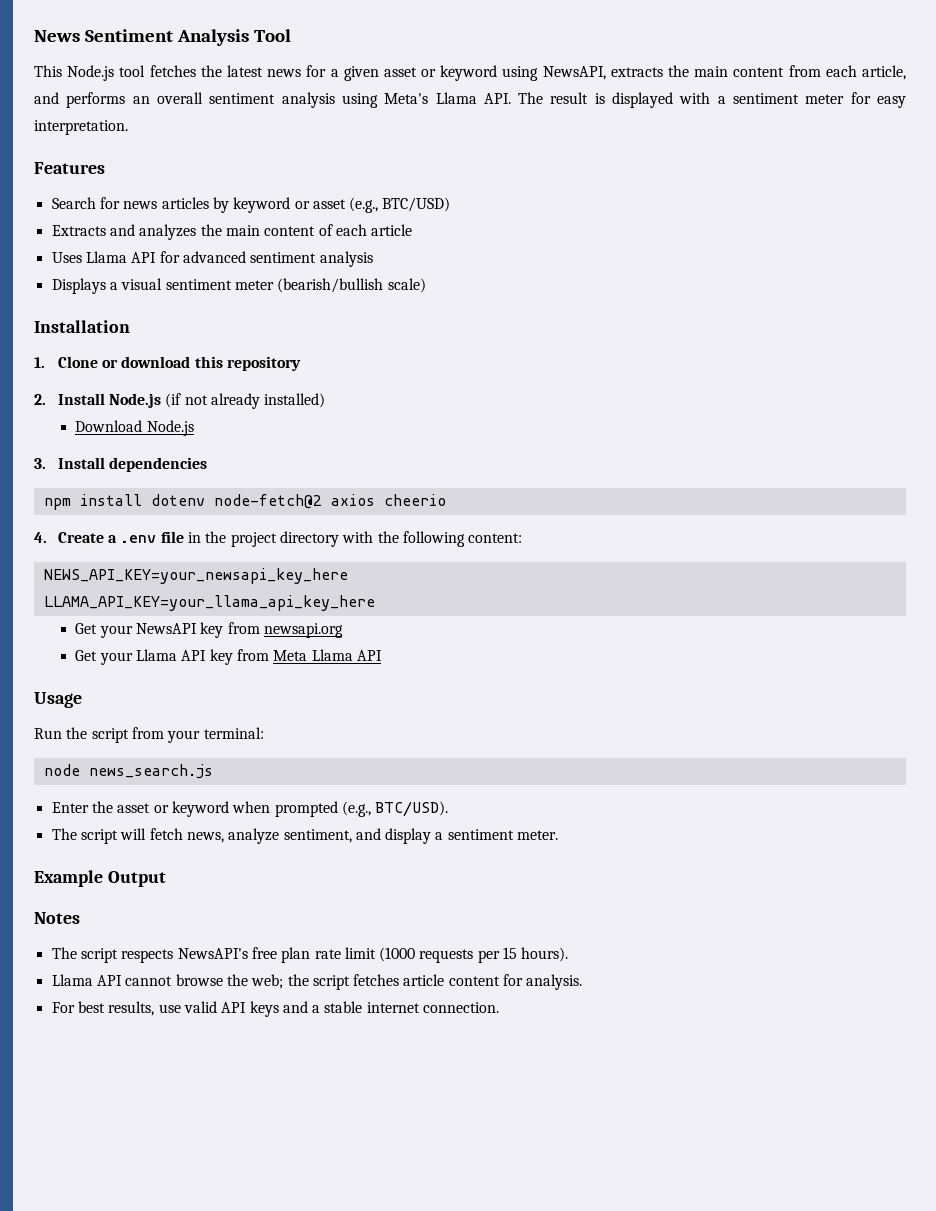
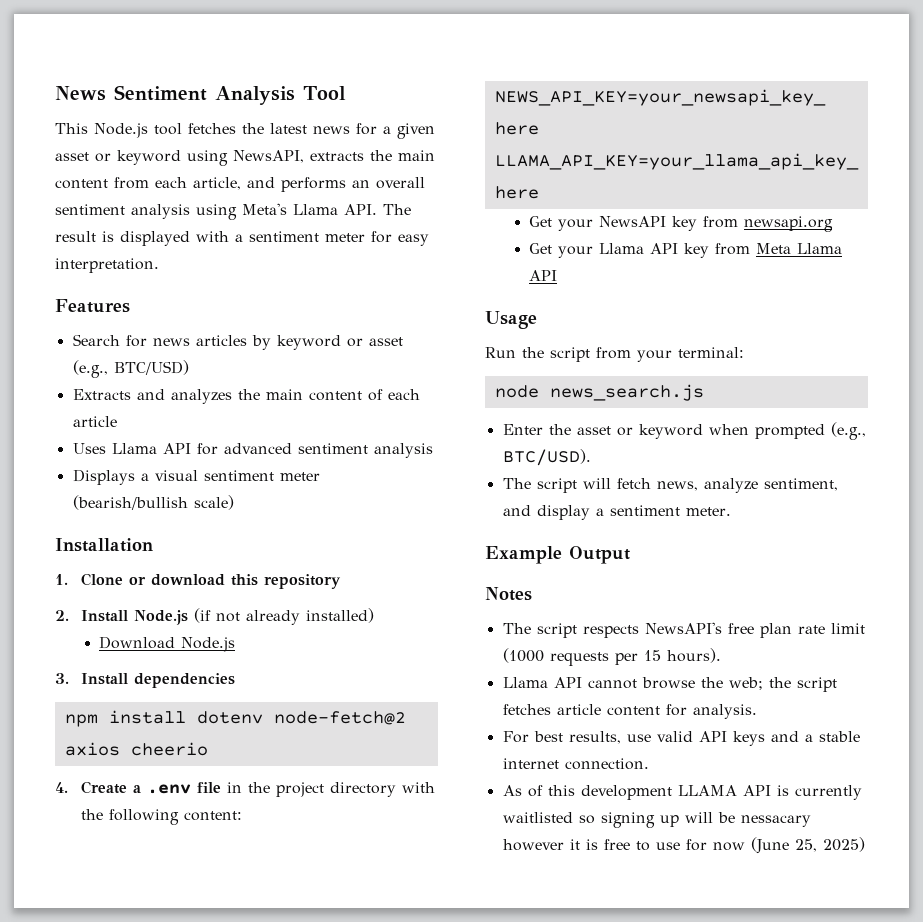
(500, 1007) none -> [502,785,862,800] [502,812,811,828] [502,837,865,854] // As of this development LLAMA API is currently waitlisted so signing up will be nessacary however it is free to use for now (June 25, 2025)

